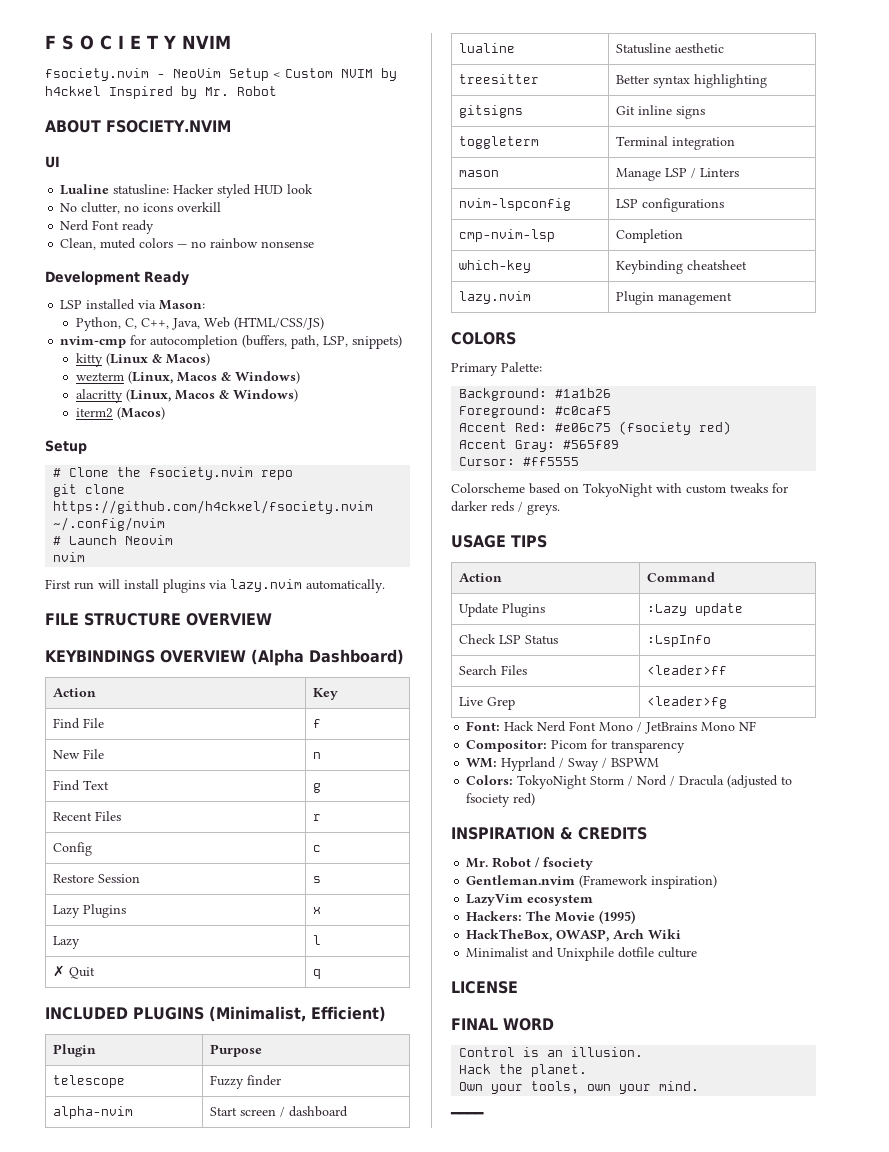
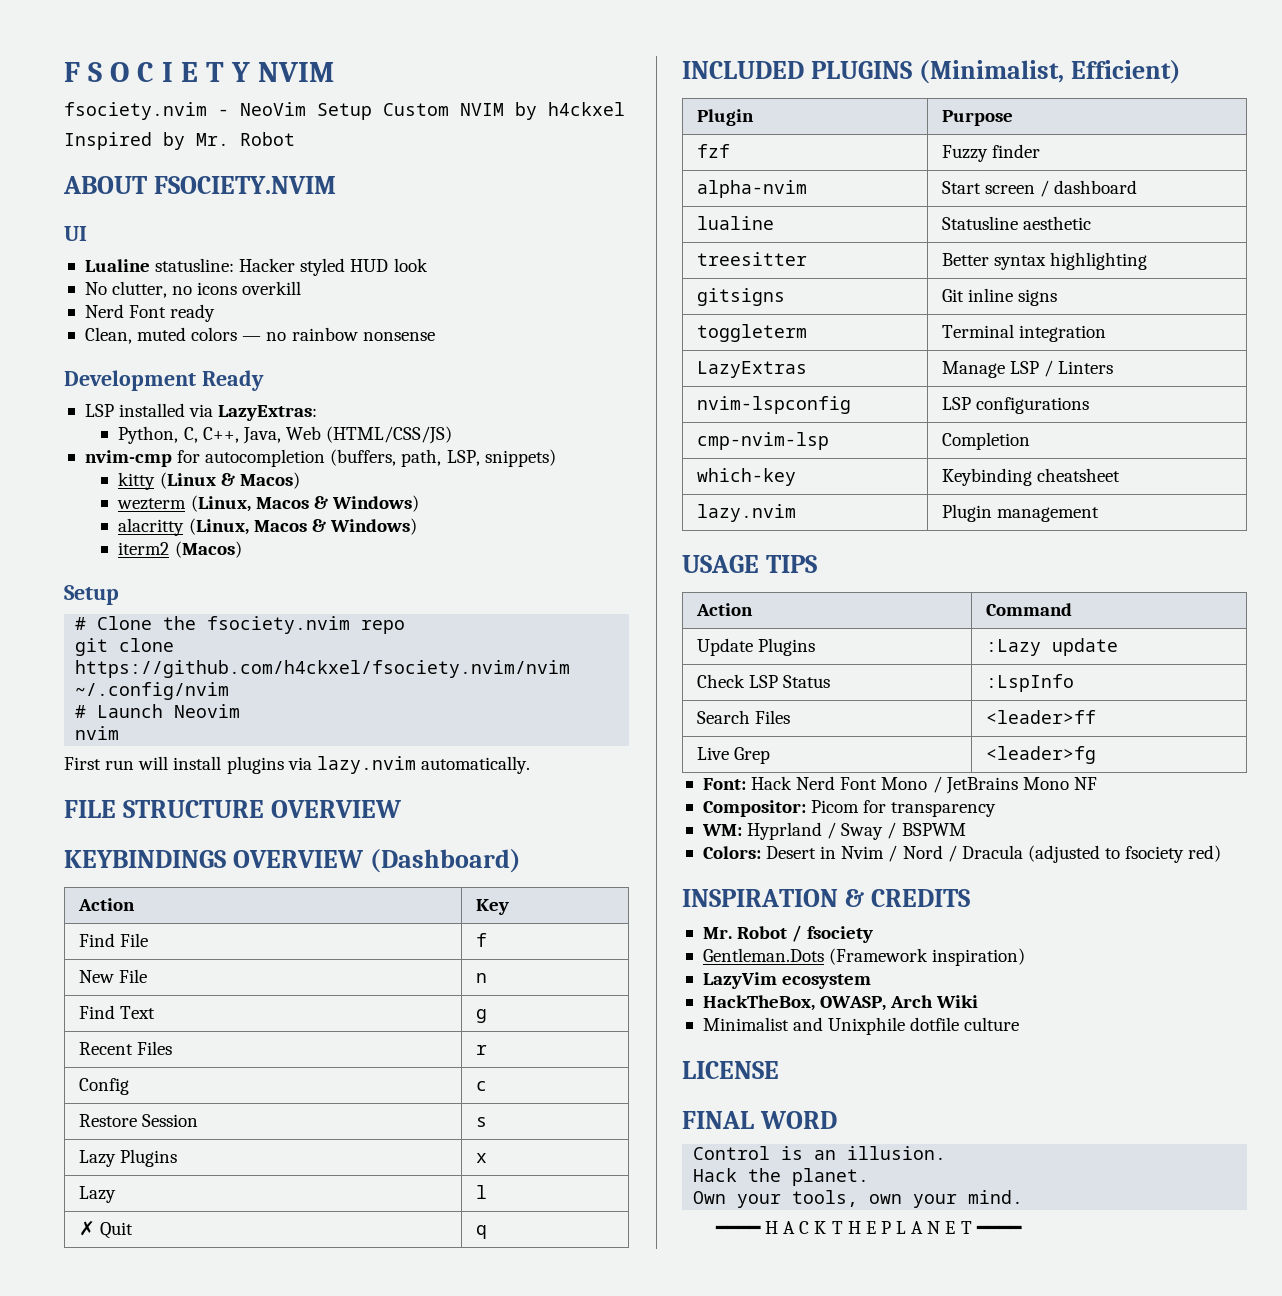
[273,72,281,78] < -> (372, 111) none
(101, 91) none -> (625, 109) //
[159,300,206,310] Mason: -> [218,405,318,421] LazyExtras:
[53,500,374,514] https://github.com/h4ckxel/fsociety.nvim -> [75,660,571,678] https://github.com/h4ckxel/fsociety.nvim/nvim
[251,649,404,666] (Alpha Dashboard) -> [369,849,521,873] (Dashboard)
[52,1075,125,1088] telescope -> [696,144,730,158] fzf
[458,170,499,177] mason -> [696,361,807,378] LazyExtras
[451,332,516,345] [451,362,542,376] [459,388,612,401] [459,405,612,418] [459,421,732,435] [459,439,620,452] [459,457,580,466] [451,483,788,497] [451,501,560,515] // COLORS // Primary Palette: // Background: #1a1b26 // Foreground: #c0caf5 // Accent Red: #e06c75 (fsociety red) // Accent Gray: #565f89 // Cursor: #ff5555 // Colorscheme based on TokyoNight with custom tweaks for darker reds / greys. -> (1099, 514) none
[517,775,625,789] TokyoNight Storm -> [766,846,885,859] Desert in Nvim
[466,875,576,885] Gentleman.nvim -> [702,948,824,962] Gentleman.Dots
[466,910,636,924] // Hackers: The Movie (1995) -> (872, 981) none
(484, 1115) none -> [765,1221,1022,1234] H A C K T H E P L A N E T ━━━━

